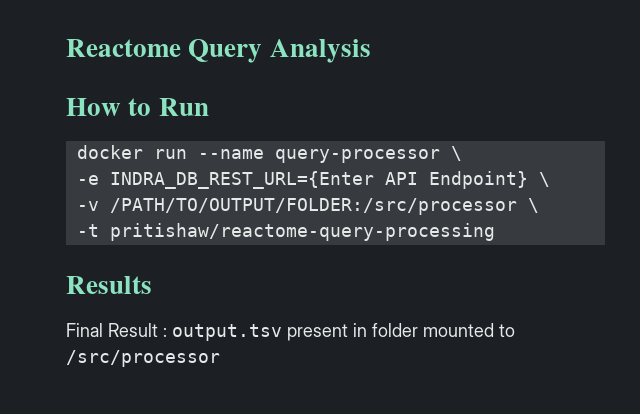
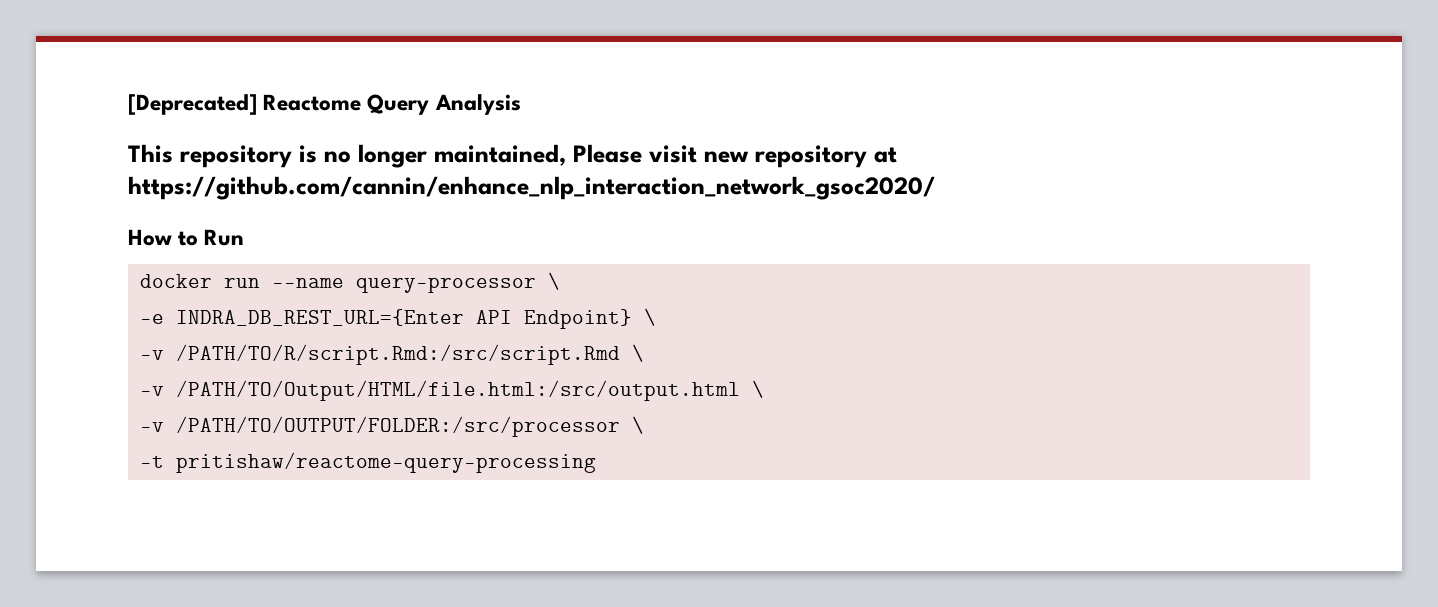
(66, 48) none -> [128,94,257,115] [Deprecated]
(371, 51) none -> [128,144,897,168] [128,176,935,200] // This repository is no longer maintained, Please visit new repository at https://github.com/cannin/enhance_nlp_interaction_network_gsoc2020/
(550, 179) none -> [140,344,644,365] [140,380,764,401] // -v /PATH/TO/R/script.Rmd:/src/script.Rmd \ // -v /PATH/TO/Output/HTML/file.html:/src/output.html \
[66,276,152,294] [66,323,515,341] [66,350,220,367] // Results // Final Result : output.tsv present in folder mounted to /src/processor -> (596, 462) none

